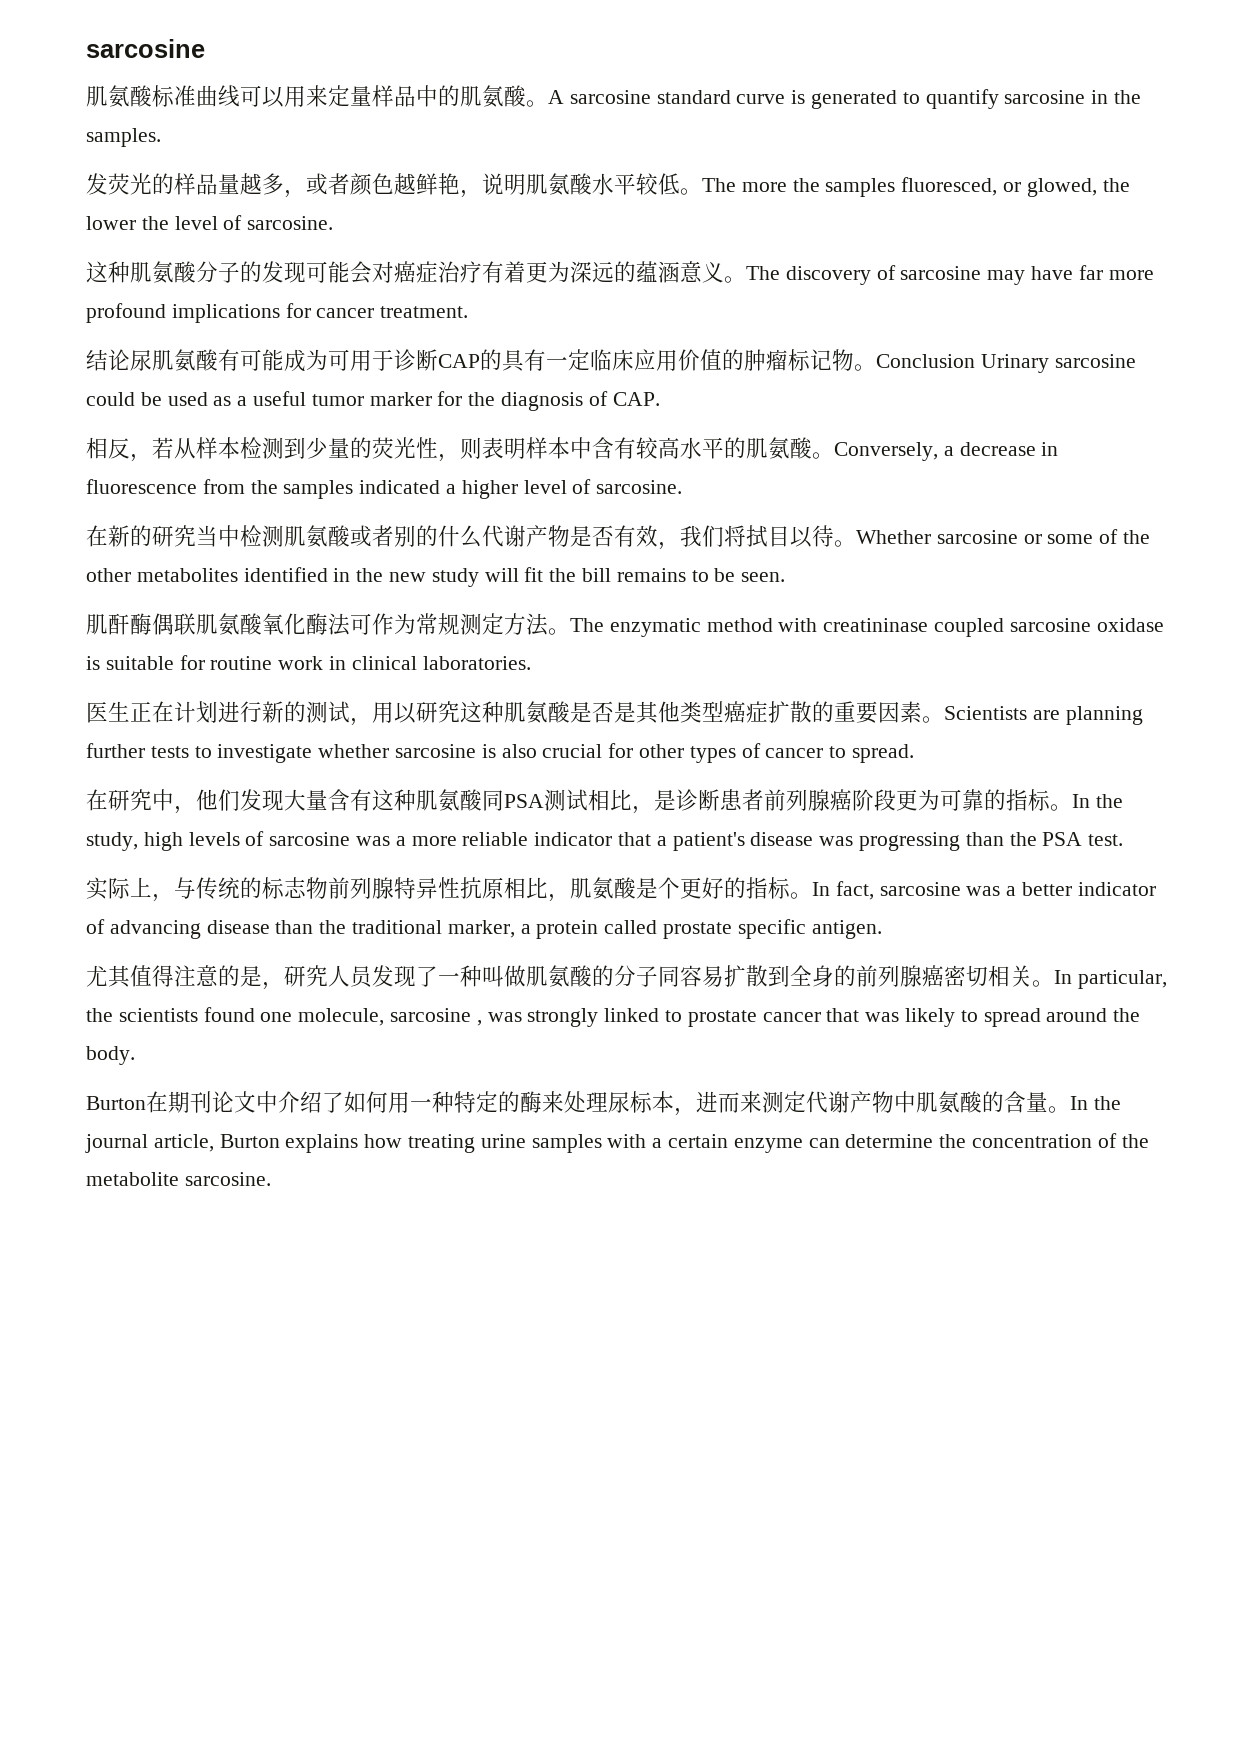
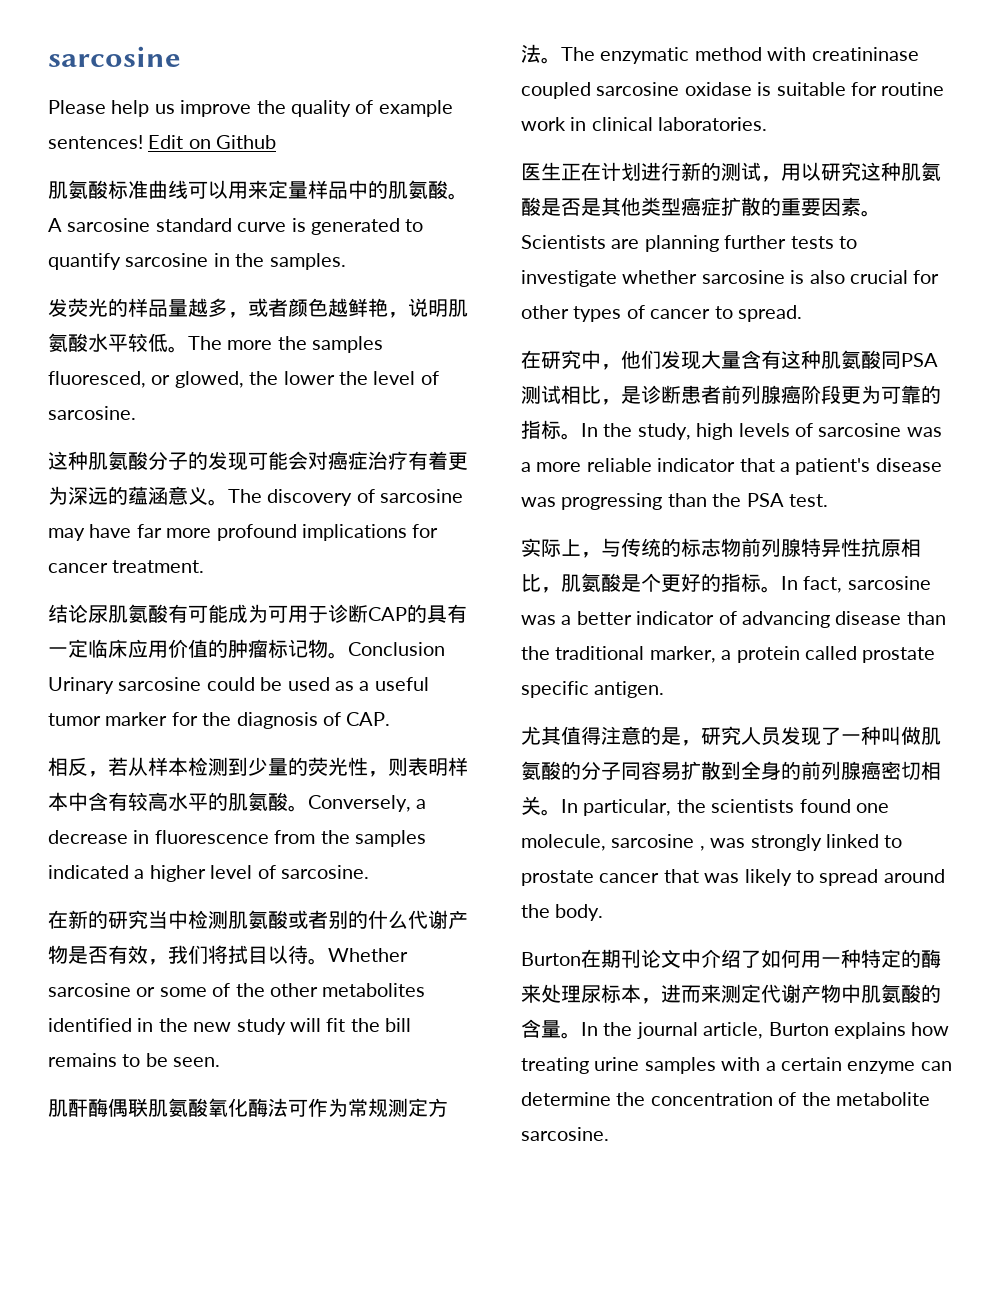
[86,39,205,58] sarcosine -> [48,46,181,67] [48,100,453,117] [48,135,277,149] sarcosine // Please help us improve the quality of example sentences! Edit on Github

